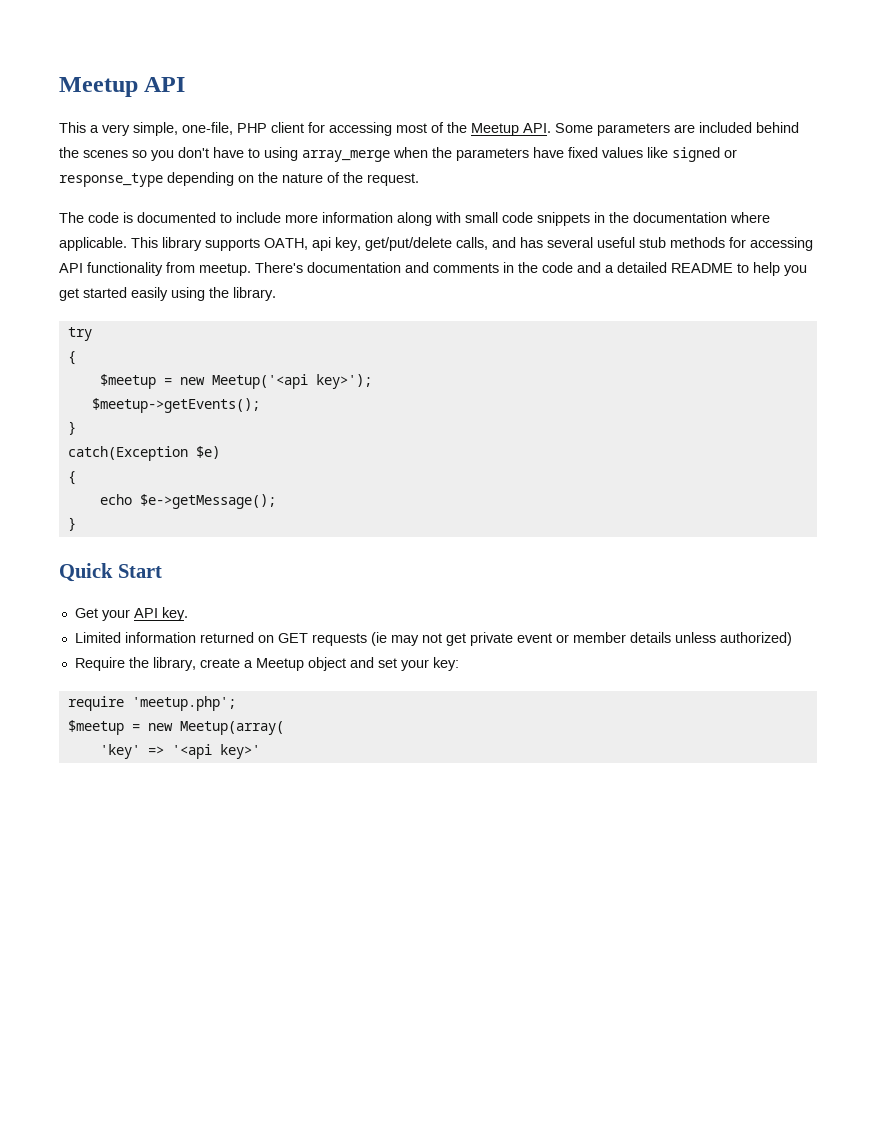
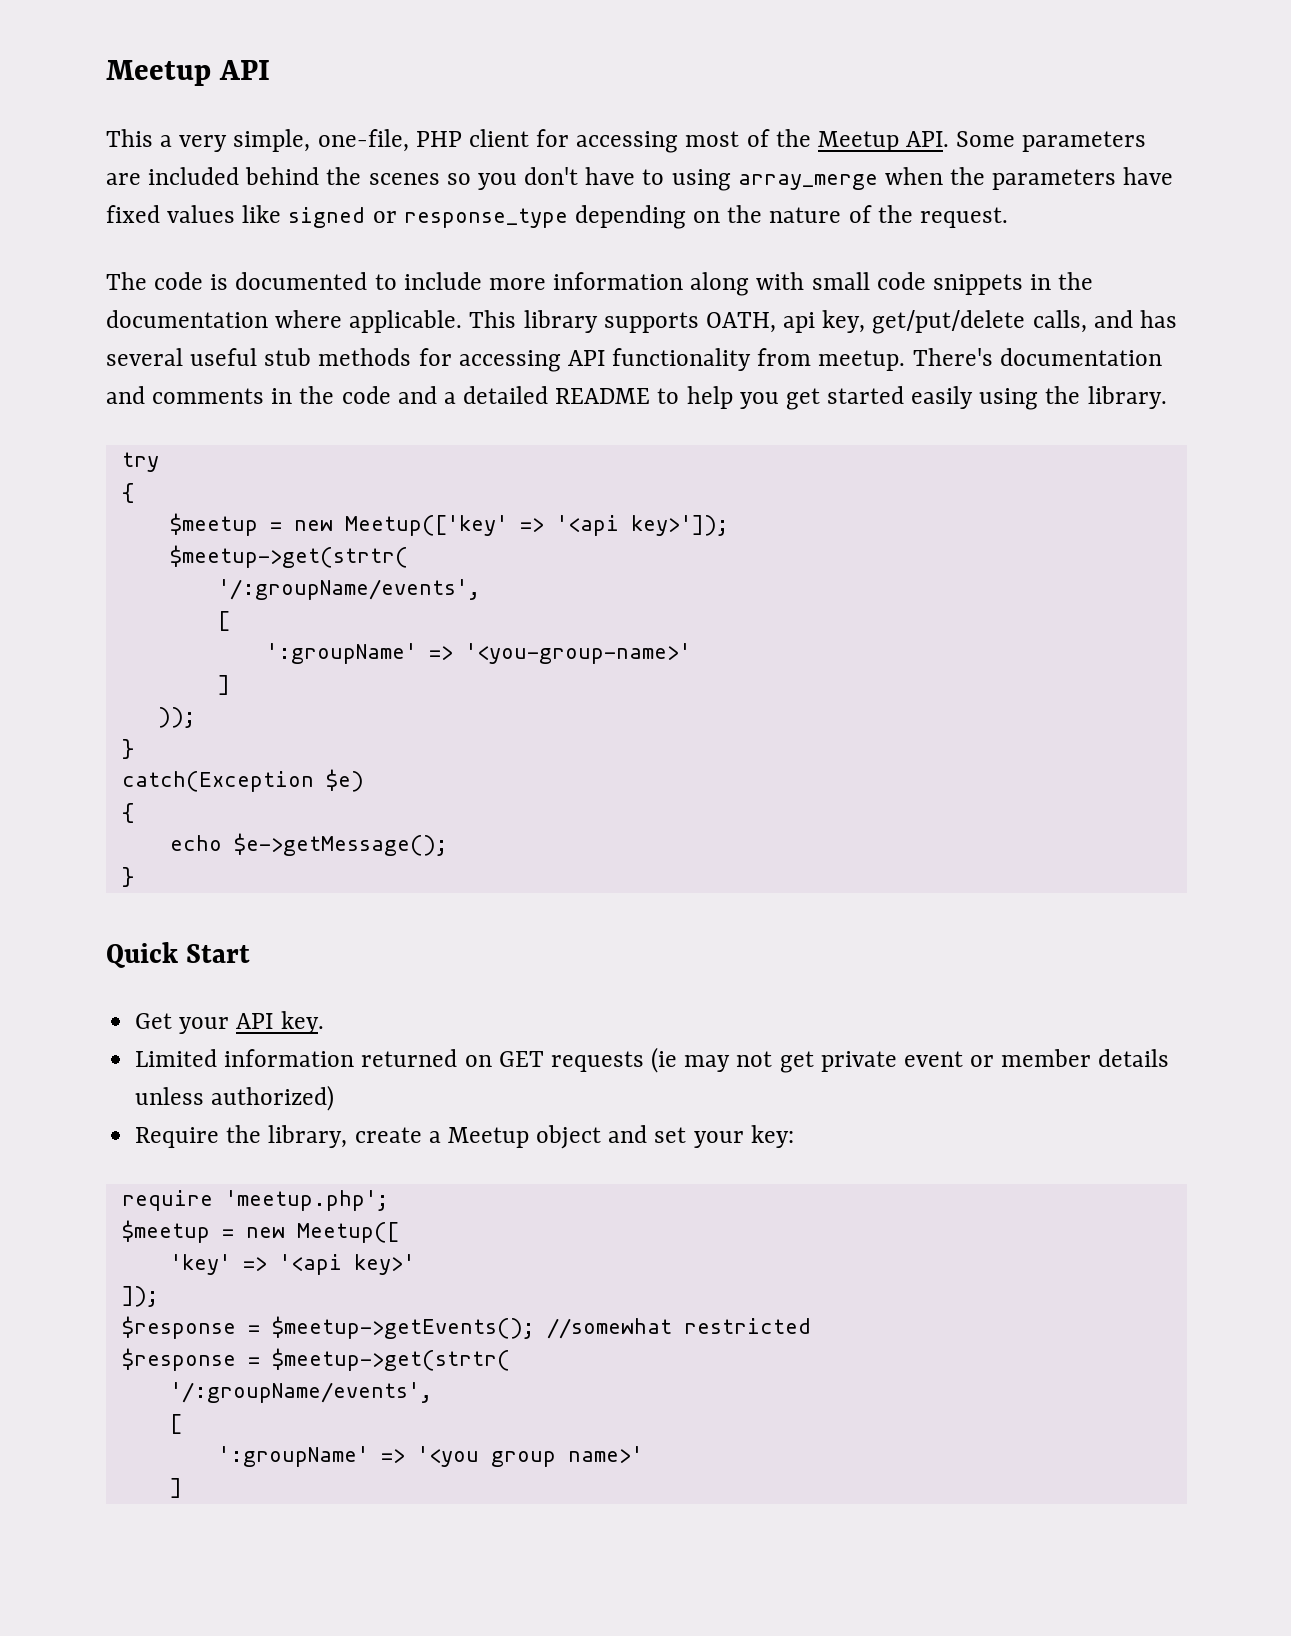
[211,374,372,389] [91,398,260,413] Meetup('<api key>'); // $meetup->getEvents(); -> [344,515,729,536] [169,545,408,568] [217,579,480,600] [217,611,230,631] [265,643,691,664] [217,675,230,695] [157,707,196,728] Meetup(['key' => '<api key>']); // $meetup->get(strtr( // '/:groupName/events', // [ // ':groupName' => '<you-group-name>' // ] // ));
[179,721,284,735] Meetup(array( -> [296,1222,399,1243] Meetup([
(260, 751) none -> [121,1286,159,1307] [121,1316,811,1339] [121,1348,510,1371] [169,1382,432,1403] [169,1414,182,1434] [217,1446,643,1467] [169,1478,182,1498] // ]); // $response = $meetup->getEvents(); //somewhat restricted // $response = $meetup->get(strtr( // '/:groupName/events', // [ // ':groupName' => '<you group name>' // ]

